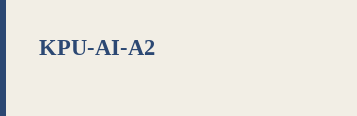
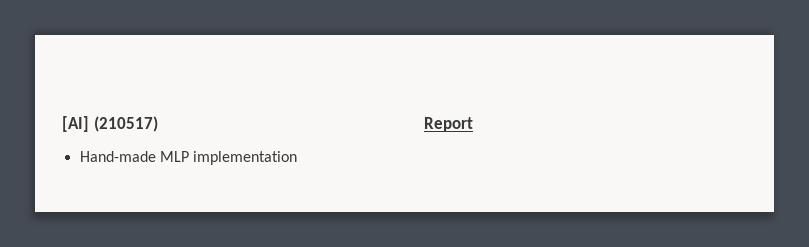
[39,40,155,55] KPU-AI-A2 -> [62,116,158,132] [79,151,298,165] [424,117,473,132] [AI] (210517) // Hand-made MLP implementation // Report

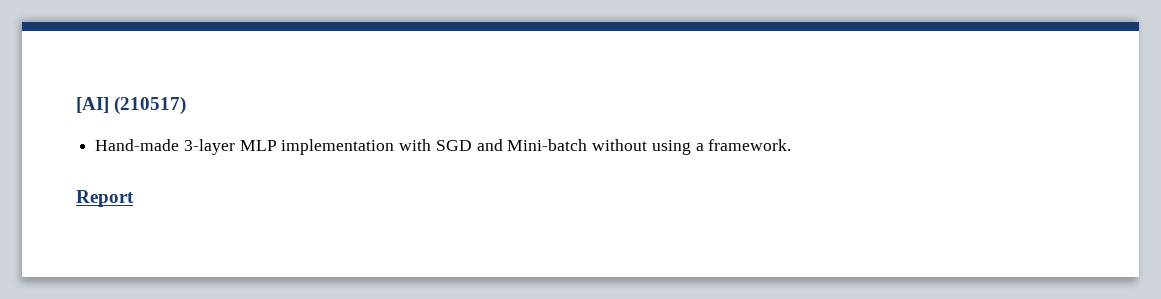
(156, 156) none -> [183,139,235,155] 3-layer
(298, 158) none -> [399,139,792,155] with SGD and Mini-batch without using a framework.

